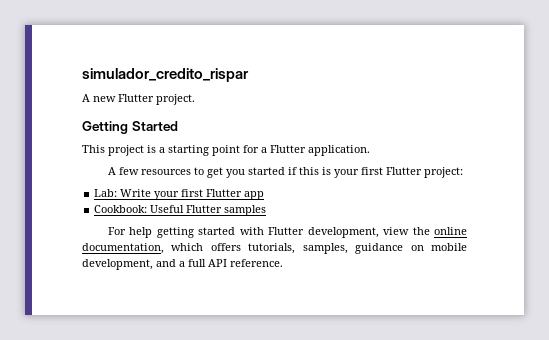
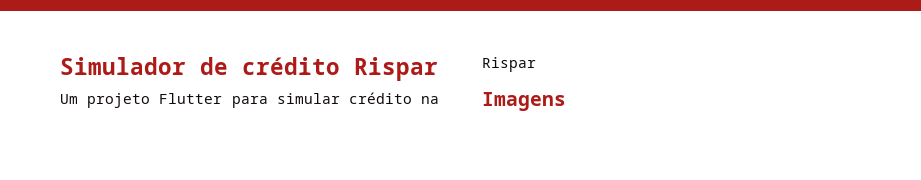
[82,68,249,82] [82,94,195,105] [82,121,178,134] [82,145,370,156] [107,167,463,178] [94,189,265,200] [94,205,267,216] [107,227,468,238] [82,243,467,254] [82,259,283,270] simulador_credito_rispar // A new Flutter project. // Getting Started // This project is a starting point for a Flutter application. // A few resources to get you started if this is your first Flutter project: // Lab: Write your first Flutter app // Cookbook: Useful Flutter samples // For help getting started with Flutter development, view the online documentation, which offers tutorials, samples, guidance on mobile development, and a full API reference. -> [60,57,438,81] [60,92,439,108] [482,57,536,72] [482,92,566,111] Simulador de crédito Rispar // Um projeto Flutter para simular crédito na Rispar // Imagens

